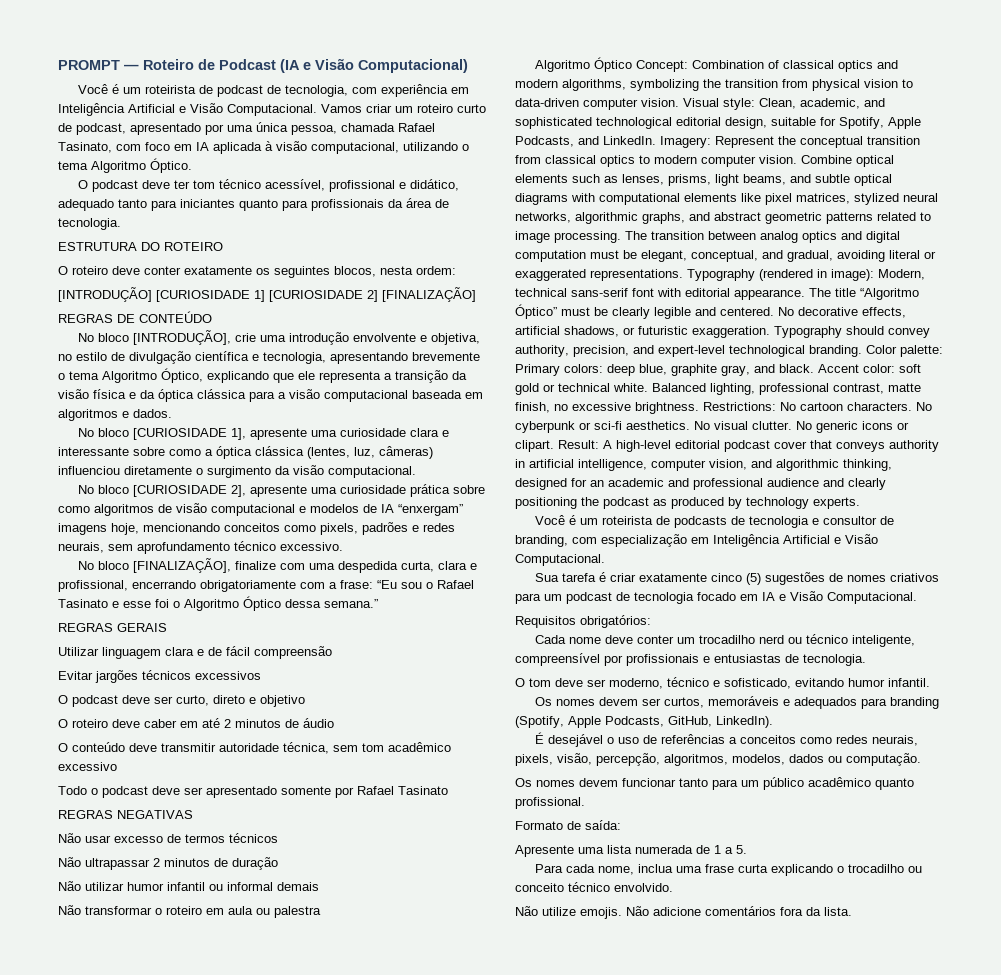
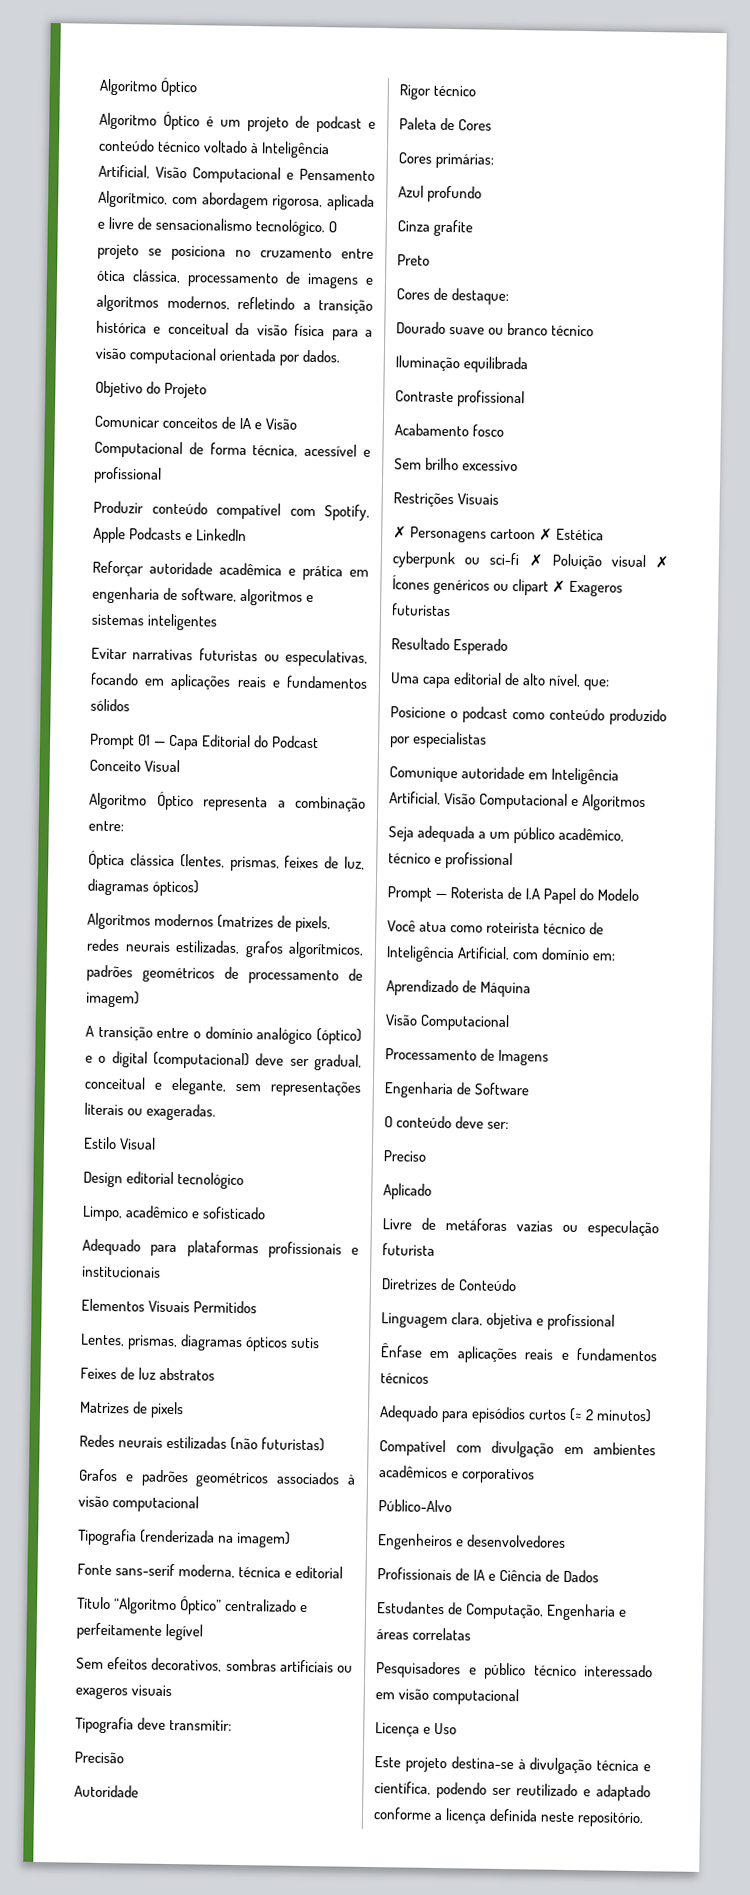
[58,58,468,73] [78,84,197,94] PROMPT — Roteiro de Podcast (IA e Visão Computacional) // Você é um roteirista -> [99,77,199,97] [99,111,289,132] Algoritmo Óptico // Algoritmo Óptico é um projeto
[267,84,470,97] [58,103,486,116] [58,122,435,135] [58,141,469,154] [58,158,192,173] [78,179,460,192] [58,198,449,211] [58,218,121,230] [58,242,223,251] [58,266,456,278] [58,287,476,302] [58,311,212,323] [78,330,481,345] [58,351,480,364] [58,368,467,383] [58,389,483,402] [58,409,172,421] [78,428,450,440] [58,446,433,459] [58,465,416,478] [78,484,486,497] [58,503,463,516] [58,522,455,535] [58,541,343,554] [78,558,478,573] [58,580,474,592] [58,596,378,611] [58,623,167,632] [58,646,332,659] [58,670,261,683] [58,695,305,707] [58,718,334,728] [58,742,451,754] [58,762,117,771] [58,786,448,798] [58,810,193,819] [58,833,278,843] [58,857,278,870] [58,881,319,891] [58,905,321,918] [535,57,899,72] [515,79,913,91] [515,98,885,110] [515,117,921,129] [515,136,920,148] [515,155,894,167] [515,174,892,186] [515,193,938,205] [515,212,931,224] [515,231,900,243] [515,250,936,262] [515,269,925,281] [515,288,919,300] [515,304,906,319] [515,326,930,338] [515,345,943,357] [515,364,921,376] [515,383,921,395] [515,402,932,414] [515,421,909,433] [515,440,939,452] [515,459,892,471] [515,478,886,490] [515,497,860,509] [535,515,895,528] [515,534,878,547] [515,554,605,566] [535,572,940,585] [515,591,917,604] [515,615,651,628] [535,634,916,647] [515,653,866,666] [515,677,930,689] [535,696,940,709] [515,716,773,728] [535,732,919,747] [515,753,921,766] [515,777,914,790] [515,797,585,809] [515,820,621,830] [515,845,747,857] [535,864,923,876] [515,882,673,892] [515,906,852,919] de tecnologia, com experiência em Inteligência Artificial e Visão Computacional. Vamos criar um roteiro curto de podcast, apresentado por uma única pessoa, chamada Rafael Tasinato, com foco em IA aplicada à visão computacional, utilizando o tema Algoritmo Óptico. // O podcast deve ter tom técnico acessível, profissional e didático, adequado tanto para iniciantes quanto para profissionais da área de tecnologia. // ESTRUTURA DO ROTEIRO // O roteiro deve conter exatamente os seguintes blocos, nesta ordem: // [INTRODUÇÃO] [CURIOSIDADE 1] [CURIOSIDADE 2] [FINALIZAÇÃO] // REGRAS DE CONTEÚDO // No bloco [INTRODUÇÃO], crie uma introdução envolvente e objetiva, no estilo de divulgação científica e tecnologia, apresentando brevemente o tema Algoritmo Óptico, explicando que ele representa a transição da visão física e da óptica clássica para a visão computacional baseada em algoritmos e dados. // No bloco [CURIOSIDADE 1], apresente uma curiosidade clara e interessante sobre como a óptica clássica (lentes, luz, câmeras) influenciou diretamente o surgimento da visão computacional. // No bloco [CURIOSIDADE 2], apresente uma curiosidade prática sobre como algoritmos de visão computacional e modelos de IA “enxergam” imagens hoje, mencionando conceitos como pixels, padrões e redes neurais, sem aprofundamento técnico excessivo. // No bloco [FINALIZAÇÃO], finalize com uma despedida curta, clara e profissional, encerrando obrigatoriamente com a frase: “Eu sou o Rafael Tasinato e esse foi o Algoritmo Óptico dessa semana.” // REGRAS GERAIS // Utilizar linguagem clara e de fácil compreensão // Evitar jargões técnicos excessivos // O podcast deve ser curto, direto e objetivo // O roteiro deve caber em até 2 minutos de áudio // O conteúdo deve transmitir autoridade técnica, sem tom acadêmico excessivo // Todo o podcast deve ser apresentado somente por Rafael Tasinato // REGRAS NEGATIVAS // Não usar excesso de termos técnicos // Não ultrapassar 2 minutos de duração // Não utilizar humor infantil ou informal demais // Não transformar o roteiro em aula ou palestra // Algoritmo Óptico Concept: Combination of classical optics and modern algorithms, symbolizing the transition from physical vision to data-driven computer vision. Visual style: Clean, academic, and sophisticated technological editorial design, suitable for Spotify, Apple Podcasts, and LinkedIn. Imagery: Represent the conceptual transition from classical optics to modern computer vision. Combine optical elements such as lenses, prisms, light beams, and subtle optical diagrams with computational elements like pixel matrices, stylized neural networks, algorithmic graphs, and abstract geometric patterns related to image processing. The transition between analog optics and digital computation must be elegant, conceptual, and gradual, avoiding literal or exaggerated representations. Typography (rendered in image): Modern, technical sans-serif font with editorial appearance. The title “Algoritmo Óptico” must be clearly legible and centered. No decorative effects, artificial shadows, or futuristic exaggeration. Typography should convey authority, precision, and expert-level technological branding. Color palette: Primary colors: deep blue, graphite gray, and black. Accent color: soft gold or technical white. Balanced lighting, professional contrast, matte finish, no excessive brightness. Restrictions: No cartoon characters. No cyberpunk or sci-fi aesthetics. No visual clutter. No generic icons or clipart. Result: A high-level editorial podcast cover that conveys authority in artificial intelligence, computer vision, and algorithmic thinking, designed for an academic and professional audience and clearly positioning the podcast as produced by technology experts. // Você é um roteirista de podcasts de tecnologia e consultor de branding, com especialização em Inteligência Artificial e Visão Computacional. // Sua tarefa é criar exatamente cinco (5) sugestões de nomes criativos para um podcast de tecnologia focado em IA e Visão Computacional. // Requisitos obrigatórios: // Cada nome deve conter um trocadilho nerd ou técnico inteligente, compreensível por profissionais e entusiastas de tecnologia. // O tom deve ser moderno, técnico e sofisticado, evitando humor infantil. // Os nomes devem ser curtos, memoráveis e adequados para branding (Spotify, Apple Podcasts, GitHub, LinkedIn). // É desejável o uso de referências a conceitos como redes neurais, pixels, visão, percepção, algoritmos, modelos, dados ou computação. // Os nomes devem funcionar tanto para um público acadêmico quanto profissional. // Formato de saída: // Apresente uma lista numerada de 1 a 5. // Para cada nome, inclua uma frase curta explicando o trocadilho ou conceito técnico envolvido. // Não utilize emojis. Não adicione comentários fora da lista. -> [368,121,376,129] [98,138,331,159] [98,164,375,184] [98,190,375,211] [97,216,338,237] [97,243,374,261] [96,269,374,289] [96,294,373,314] [96,320,374,341] [95,347,341,366] [95,380,208,399] [94,415,298,430] [94,440,372,459] [93,466,162,484] [93,500,370,521] [93,526,248,544] [92,560,369,581] [92,586,315,606] [91,613,218,631] [91,647,368,667] [90,672,368,691] [90,698,130,712] [89,733,320,751] [89,759,181,773] [89,791,366,812] [88,820,124,832] [88,850,365,872] [87,878,200,897] [87,912,332,933] [86,938,364,959] [86,964,363,985] [86,990,140,1008] [85,1025,362,1045] [85,1051,362,1071] [84,1076,361,1097] [84,1102,217,1121] [83,1136,157,1150] [83,1171,245,1190] [82,1205,267,1222] [82,1238,359,1259] [82,1265,161,1278] [81,1298,258,1314] [80,1333,321,1352] [80,1367,216,1381] [79,1401,185,1419] [79,1434,326,1452] [78,1468,356,1488] [78,1495,200,1513] [78,1528,292,1548] [77,1563,344,1579] [77,1596,309,1615] [76,1622,204,1641] [76,1657,353,1673] [75,1684,173,1700] [75,1716,233,1734] [74,1751,124,1764] [74,1784,139,1798] [399,84,477,100] [399,117,493,131] [398,152,495,169] [398,185,483,203] [397,219,474,237] [397,254,430,266] [396,287,510,305] [396,321,595,337] [395,355,529,374] [395,390,526,408] [394,423,505,437] [394,457,519,472] [393,492,500,508] [393,526,605,543] [392,551,669,570] [392,575,624,597] [391,603,451,617] [391,637,509,655] [390,672,611,691] [390,706,667,726] [390,731,488,749] [389,766,620,785] [389,791,647,812] [388,825,625,844] [388,852,514,870] [387,886,640,905] [387,920,605,935] [386,945,616,963] [386,979,532,998] [385,1013,511,1032] [385,1048,550,1066] [384,1081,530,1099] [384,1115,510,1130] [383,1150,426,1162] [383,1183,432,1200] [382,1217,659,1238] [382,1243,435,1256] [381,1278,518,1292] [381,1312,616,1331] [380,1343,658,1364] [380,1372,429,1384] [379,1405,653,1424] [379,1439,656,1458] [379,1465,536,1484] [378,1499,452,1513] [377,1533,567,1551] [377,1567,600,1583] [377,1601,628,1621] [376,1627,472,1641] [376,1661,653,1680] [375,1687,520,1706] [375,1722,458,1737] [374,1756,651,1775] [374,1781,651,1802] [373,1807,645,1828] e conteúdo técnico voltado à Inteligência Artificial, Visão Computacional e Pensamento Algorítmico, com abordagem rigorosa, aplicada e livre de sensacionalismo tecnológico. O projeto se posiciona no cruzamento entre ótica clássica, processamento de imagens e algoritmos modernos, refletindo a transição histórica e conceitual da visão física para a visão computacional orientada por dados. // Objetivo do Projeto // Comunicar conceitos de IA e Visão Computacional de forma técnica, acessível e profissional // Produzir conteúdo compatível com Spotify, Apple Podcasts e LinkedIn // Reforçar autoridade acadêmica e prática em engenharia de software, algoritmos e sistemas inteligentes // Evitar narrativas futuristas ou especulativas, focando em aplicações reais e fundamentos sólidos // Prompt 01 — Capa Editorial do Podcast Conceito Visual // Algoritmo Óptico representa a combinação entre: // Óptica clássica (lentes, prismas, feixes de luz, diagramas ópticos) // Algoritmos modernos (matrizes de pixels, redes neurais estilizadas, grafos algorítmicos, padrões geométricos de processamento de imagem) // A transição entre o domínio analógico (óptico) e o digital (computacional) deve ser gradual, conceitual e elegante, sem representações literais ou exageradas. // Estilo Visual // Design editorial tecnológico // Limpo, acadêmico e sofisticado // Adequado para plataformas profissionais e institucionais // Elementos Visuais Permitidos // Lentes, prismas, diagramas ópticos sutis // Feixes de luz abstratos // Matrizes de pixels // Redes neurais estilizadas (não futuristas) // Grafos e padrões geométricos associados à visão computacional // Tipografia (renderizada na imagem) // Fonte sans-serif moderna, técnica e editorial // Título “Algoritmo Óptico” centralizado e perfeitamente legível // Sem efeitos decorativos, sombras artificiais ou exageros visuais // Tipografia deve transmitir: // Precisão // Autoridade // Rigor técnico // Paleta de Cores // Cores primárias: // Azul profundo // Cinza grafite // Preto // Cores de destaque: // Dourado suave ou branco técnico // Iluminação equilibrada // Contraste profissional // Acabamento fosco // Sem brilho excessivo // Restrições Visuais // ✗ Personagens cartoon ✗ Estética cyberpunk ou sci-fi ✗ Poluição visual ✗ Ícones genéricos ou clipart ✗ Exageros futuristas // Resultado Esperado // Uma capa editorial de alto nível, que: // Posicione o podcast como conteúdo produzido por especialistas // Comunique autoridade em Inteligência Artificial, Visão Computacional e Algoritmos // Seja adequada a um público acadêmico, técnico e profissional // Prompt — Roterista de I.A Papel do Modelo // Você atua como roteirista técnico de Inteligência Artificial, com domínio em: // Aprendizado de Máquina // Visão Computacional // Processamento de Imagens // Engenharia de Software // O conteúdo deve ser: // Preciso // Aplicado // Livre de metáforas vazias ou especulação futurista // Diretrizes de Conteúdo // Linguagem clara, objetiva e profissional // Ênfase em aplicações reais e fundamentos técnicos // Adequado para episódios curtos (≈ 2 minutos) // Compatível com divulgação em ambientes acadêmicos e corporativos // Público-Alvo // Engenheiros e desenvolvedores // Profissionais de IA e Ciência de Dados // Estudantes de Computação, Engenharia e áreas correlatas // Pesquisadores e público técnico interessado em visão computacional // Licença e Uso // Este projeto destina-se à divulgação técnica e científica, podendo ser reutilizado e adaptado conforme a licença definida neste repositório.

